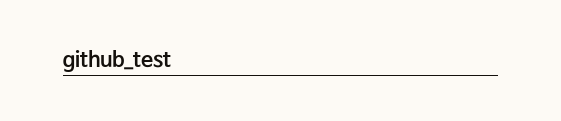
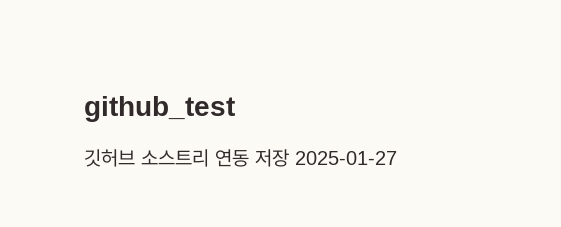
(171, 61) none -> [84,149,397,167] // 깃허브 소스트리 연동 저장 2025-01-27

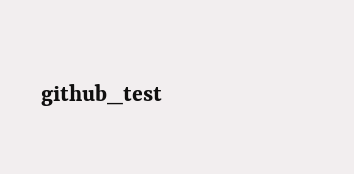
[84,149,397,167] // 깃허브 소스트리 연동 저장 2025-01-27 -> (162, 95) none

